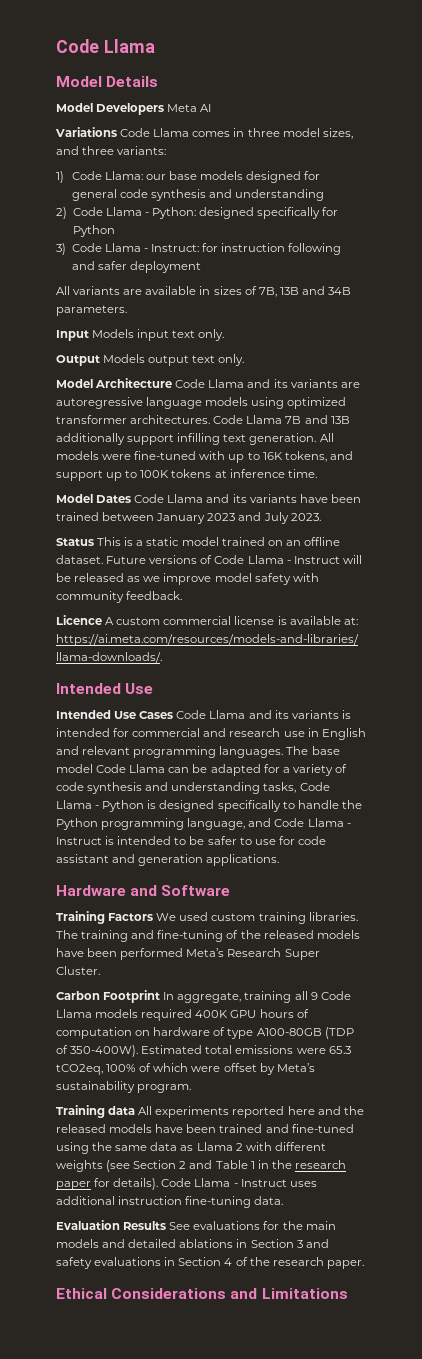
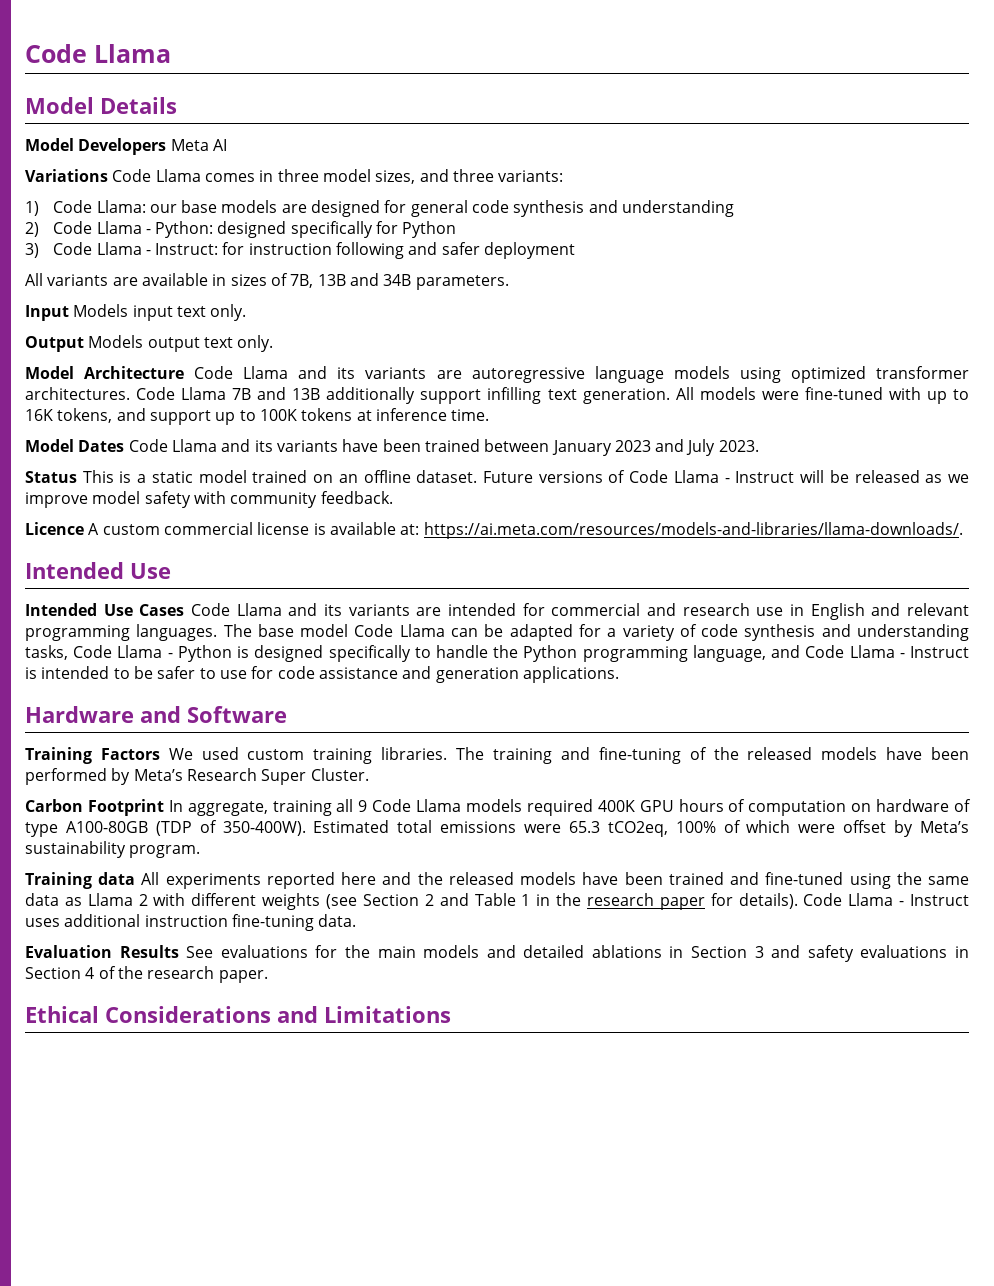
(244, 175) none -> [281,204,307,213] are
[341,710,351,719] is -> [416,607,442,616] are
[56,854,109,863] assistant -> [318,667,398,679] assistance
(184, 954) none -> [111,768,131,785] by

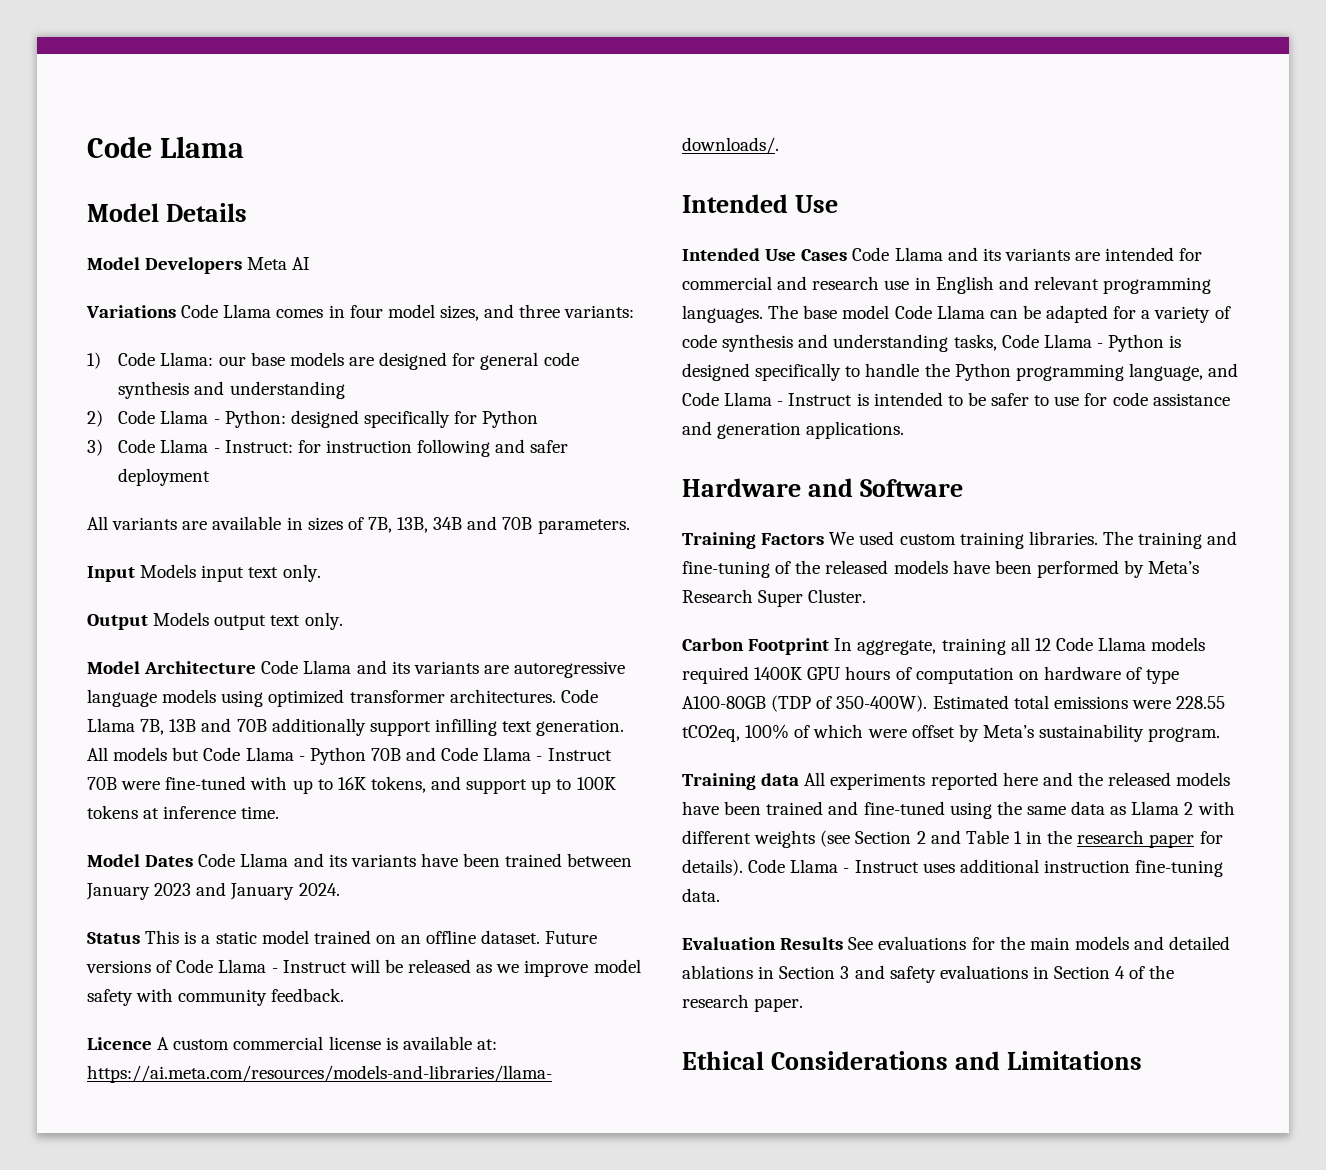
[277,169,319,182] three -> [349,305,383,318] four
[317,273,412,286] 13B and 34B -> [397,516,533,533] 13B, 34B and 70B
[232,387,321,400] 7B and 13B -> [140,718,267,735] 7B, 13B and 70B
(756, 393) none -> [172,747,612,765] [87,777,117,790] but Code Llama - Python 70B and Code Llama - Instruct 70B
[686,439,759,456] July 2023. -> [230,883,340,900] January 2024.
[358,800,368,812] 9 -> [1034,638,1051,651] 12
[597,800,635,812] 400K -> [754,667,803,680] 1400K
[568,821,600,833] 65.3 -> [1176,696,1226,709] 228.55

